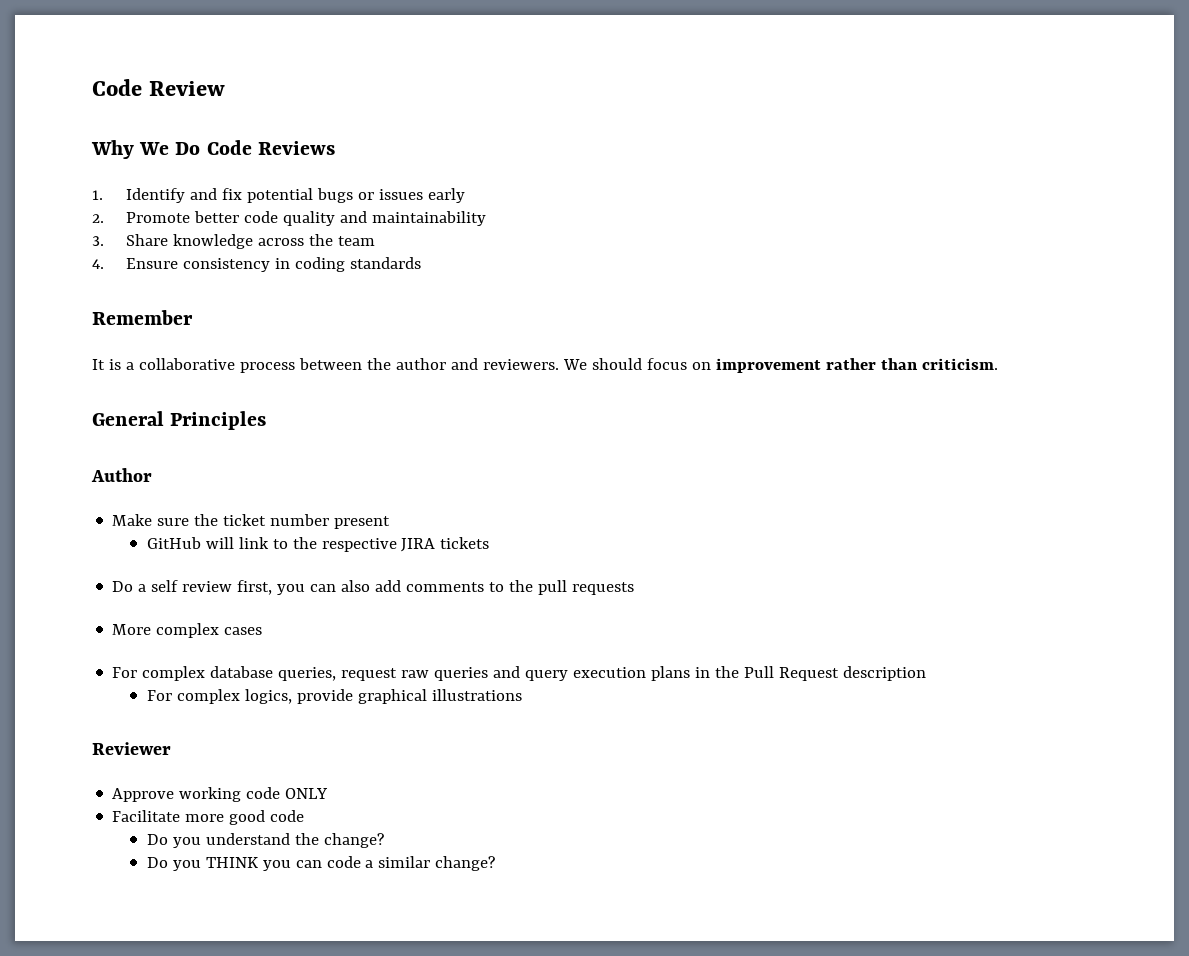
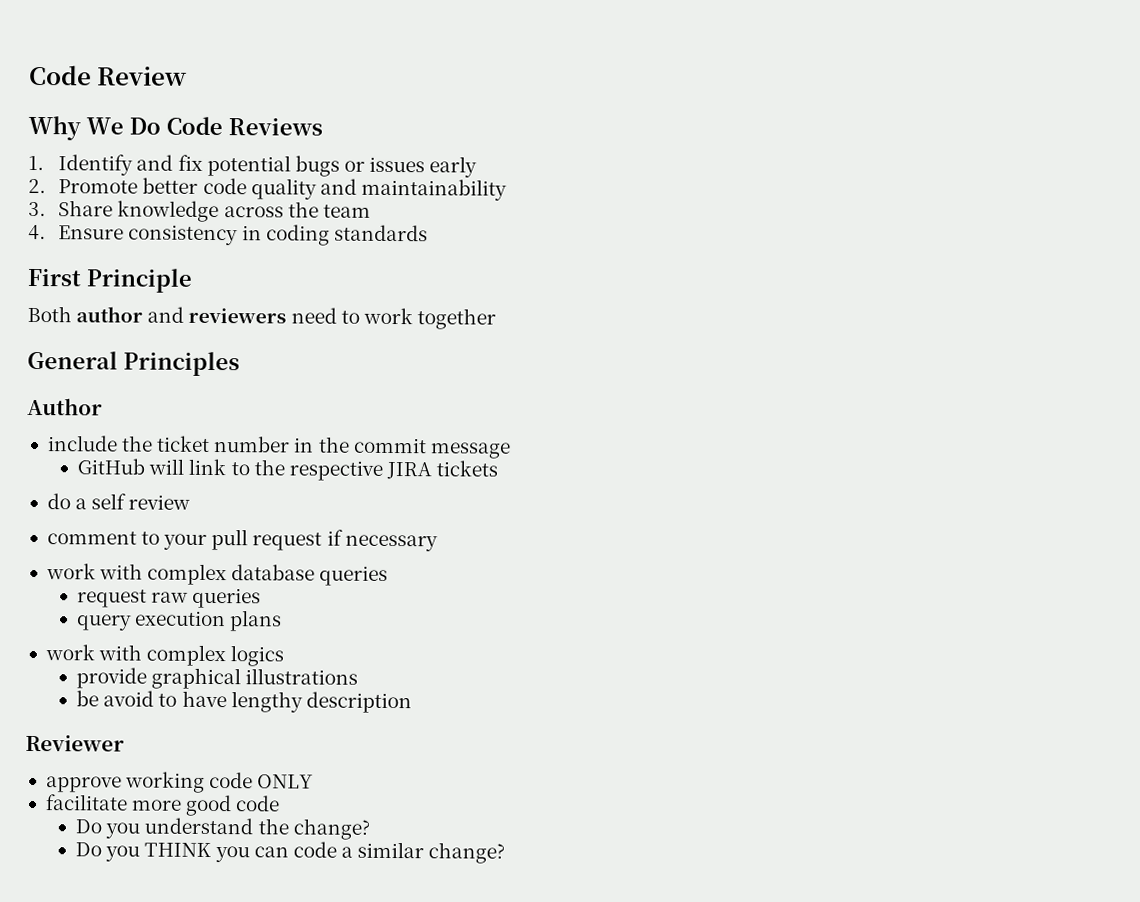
[92,310,193,325] [92,358,998,373] Remember // It is a collaborative process between the author and reviewers. We should focus on improvement rather than criticism. -> [27,267,193,293] [27,305,496,330] First Principle // Both author and reviewers need to work together
[112,514,190,526] Make sure -> [46,435,118,452] include
[334,516,391,529] present -> [293,436,511,459] in the commit message
[112,581,134,592] Do -> [46,493,71,510] do
[237,580,635,595] [112,623,263,638] [112,667,138,678] first, you can also add comments to the pull requests // More complex cases // For -> [46,528,438,552] [45,563,144,580] // comment to your pull request if necessary // work with
[278,667,337,681] queries, -> [319,565,389,586] queries //
[493,666,521,678] and -> (262, 598) //
[695,666,927,681] [146,689,522,704] in the Pull Request description // For complex logics, provide graphical illustrations -> [44,644,285,667] [76,667,359,690] [76,690,412,714] // work with complex logics // provide graphical illustrations // be avoid to have lengthy description
[112,788,175,802] Approve -> [45,776,122,793] approve
[112,810,181,822] Facilitate -> [44,794,128,811] facilitate

